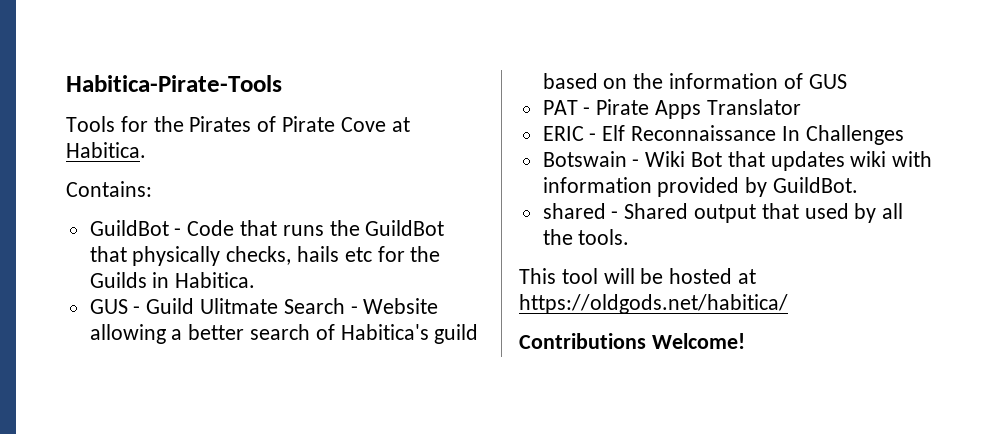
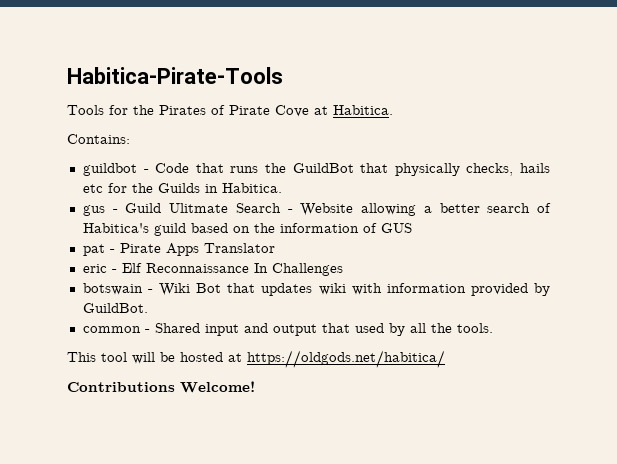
[89,220,169,236] GuildBot -> [82,163,137,176] guildbot
[89,299,128,314] GUS -> [82,205,105,216] gus
[542,100,578,115] PAT -> [82,244,105,256] pat
[542,126,584,141] ERIC -> [82,264,107,273] eric
[542,151,627,167] Botswain -> [82,283,143,295] botswain
[542,203,606,219] shared -> [82,326,141,333] common
(689, 211) none -> [204,323,268,336] input and

